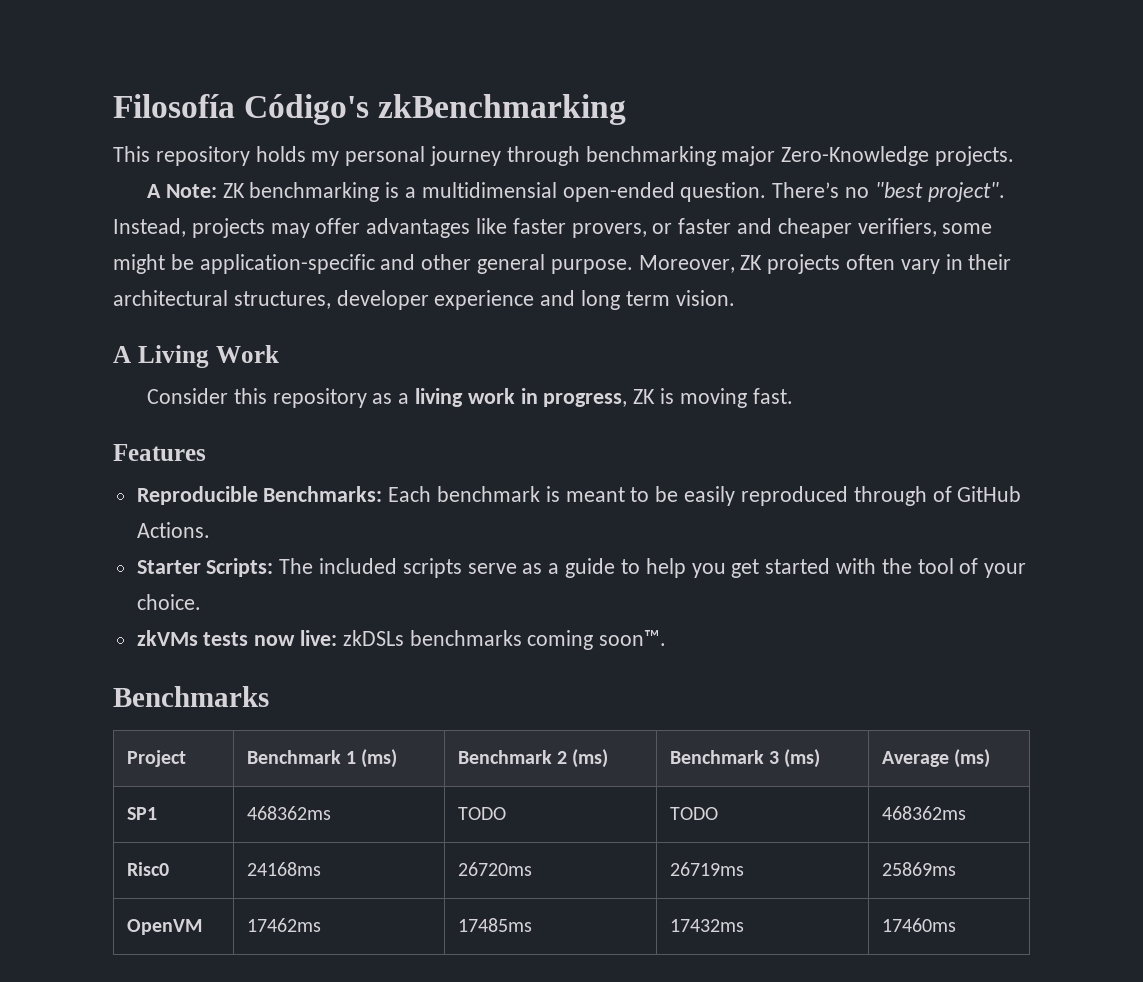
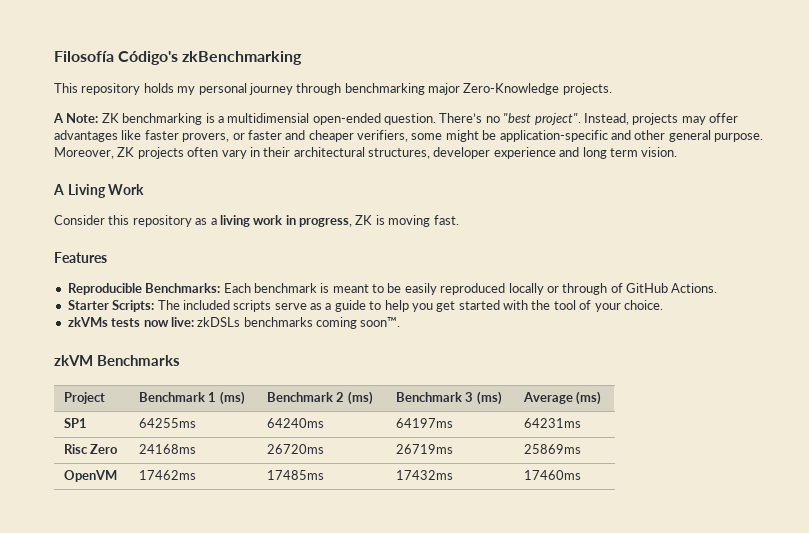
(848, 496) none -> [508,283,559,295] locally or
(667, 638) none -> [54,355,93,366] zkVM
[246,806,331,820] [457,807,506,820] [669,807,718,820] [881,806,966,820] [126,862,169,876] 468362ms | TODO | TODO | 468362ms // Risc0 -> [138,418,196,428] [266,418,324,428] [395,418,453,428] [523,418,581,428] [63,444,119,454] 64255ms | 64240ms | 64197ms | 64231ms // Risc Zero

